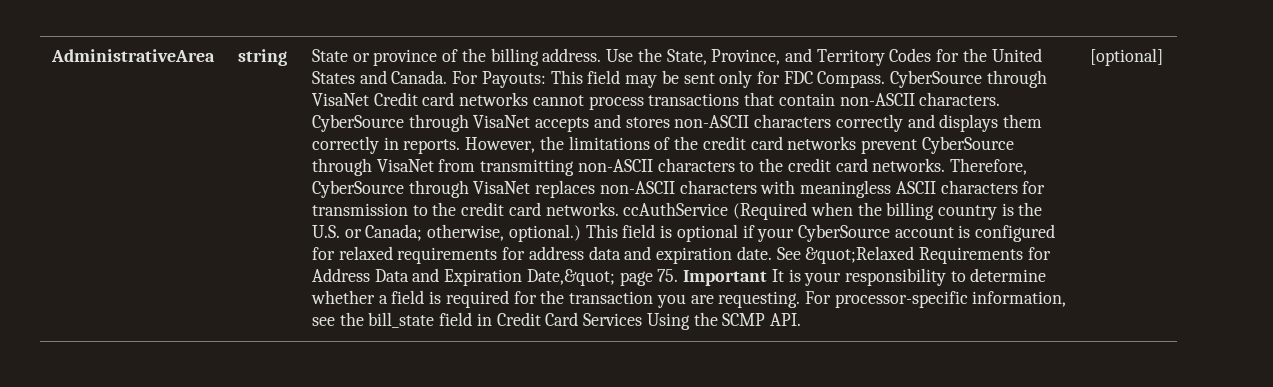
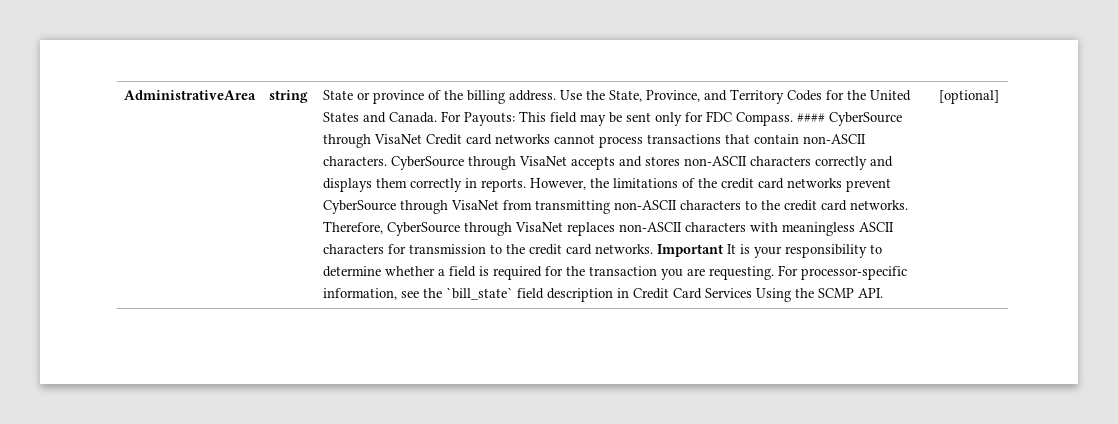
(886, 79) none -> [796,113,825,122] ####
[623,202,1043,220] [311,224,1056,242] [311,246,1051,264] [311,268,679,286] ccAuthService (Required when the billing country is the U.S. or Canada; otherwise, optional.) This field is optional if your CyberSource account is configured for relaxed requirements for address data and expiration date. See &quot;Relaxed Requirements for Address Data and Expiration Date,&quot; page 75. -> (653, 249) none
[368,312,473,328] bill_state field -> [445,287,613,302] `bill_state` field description

